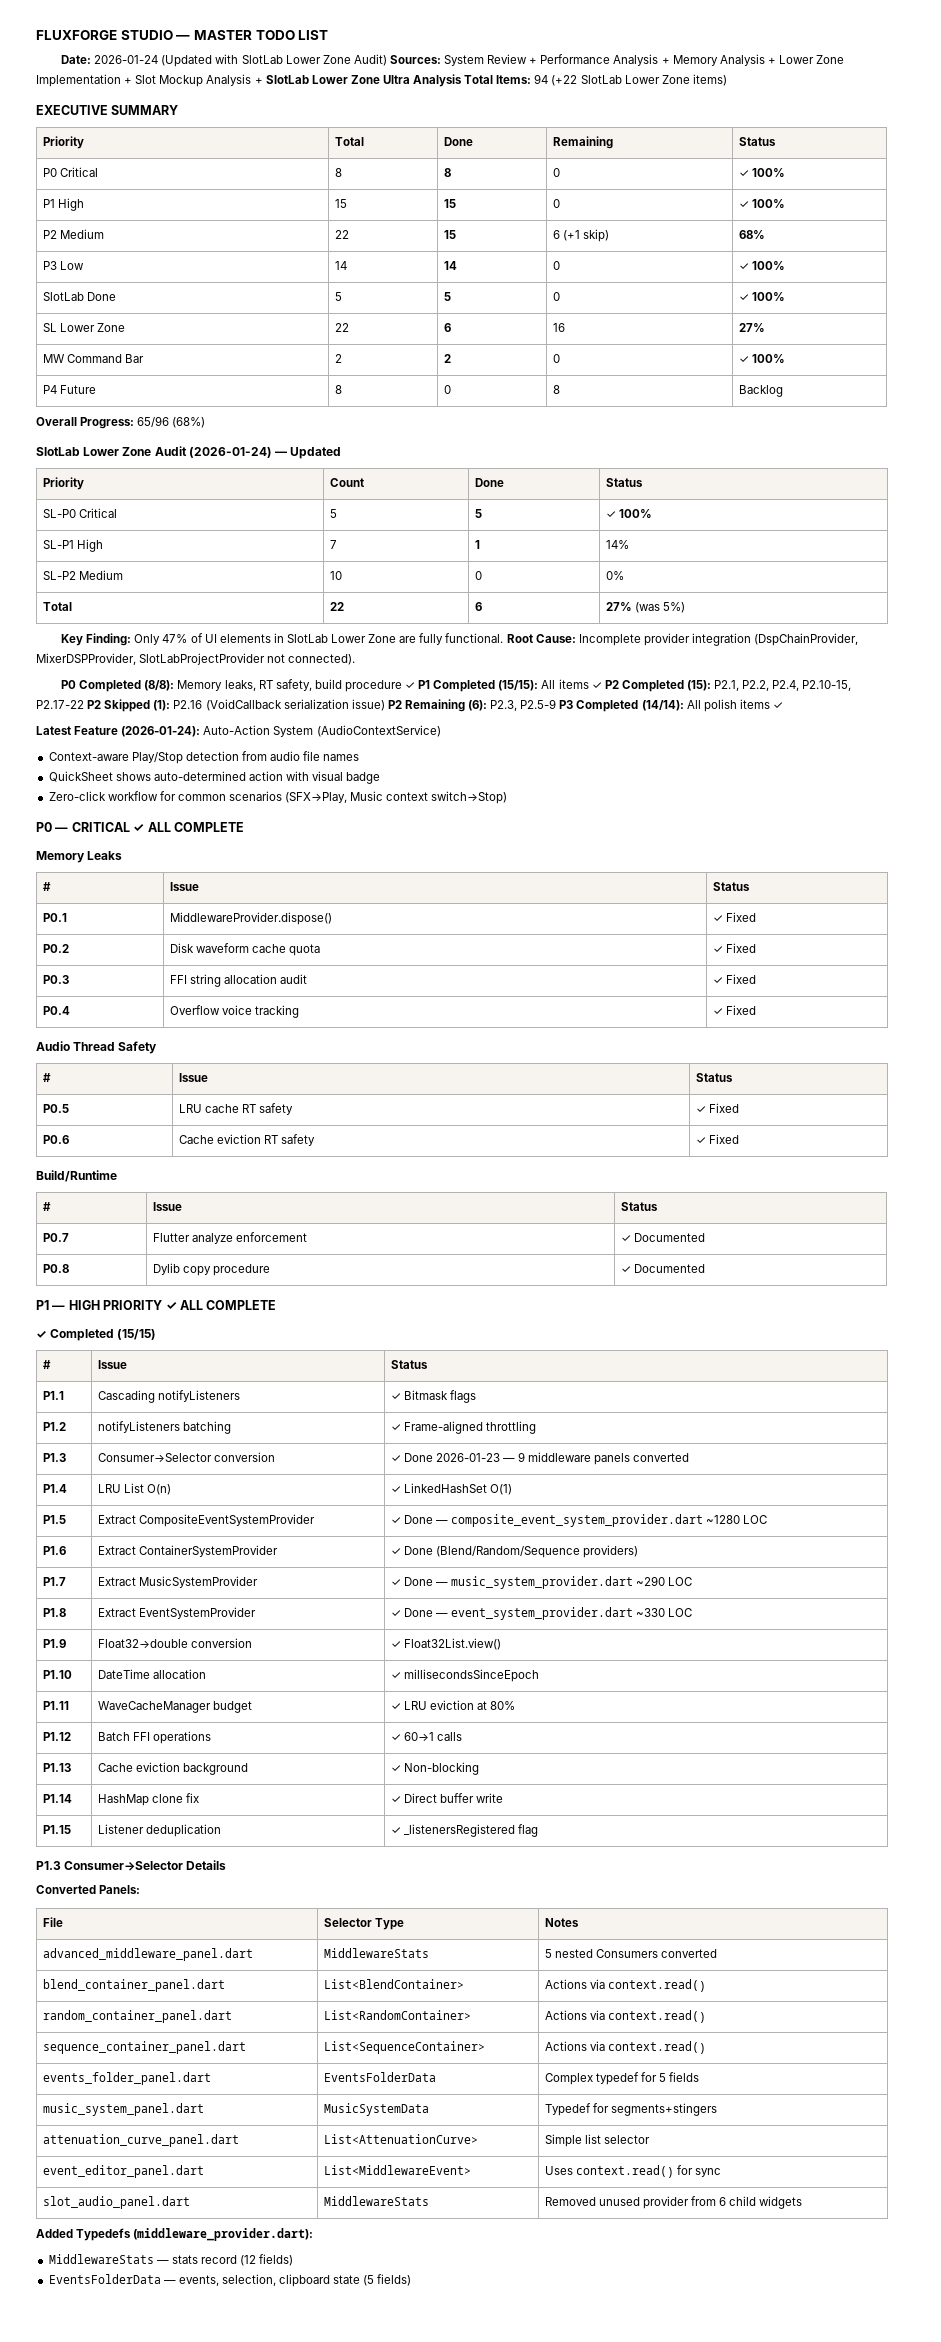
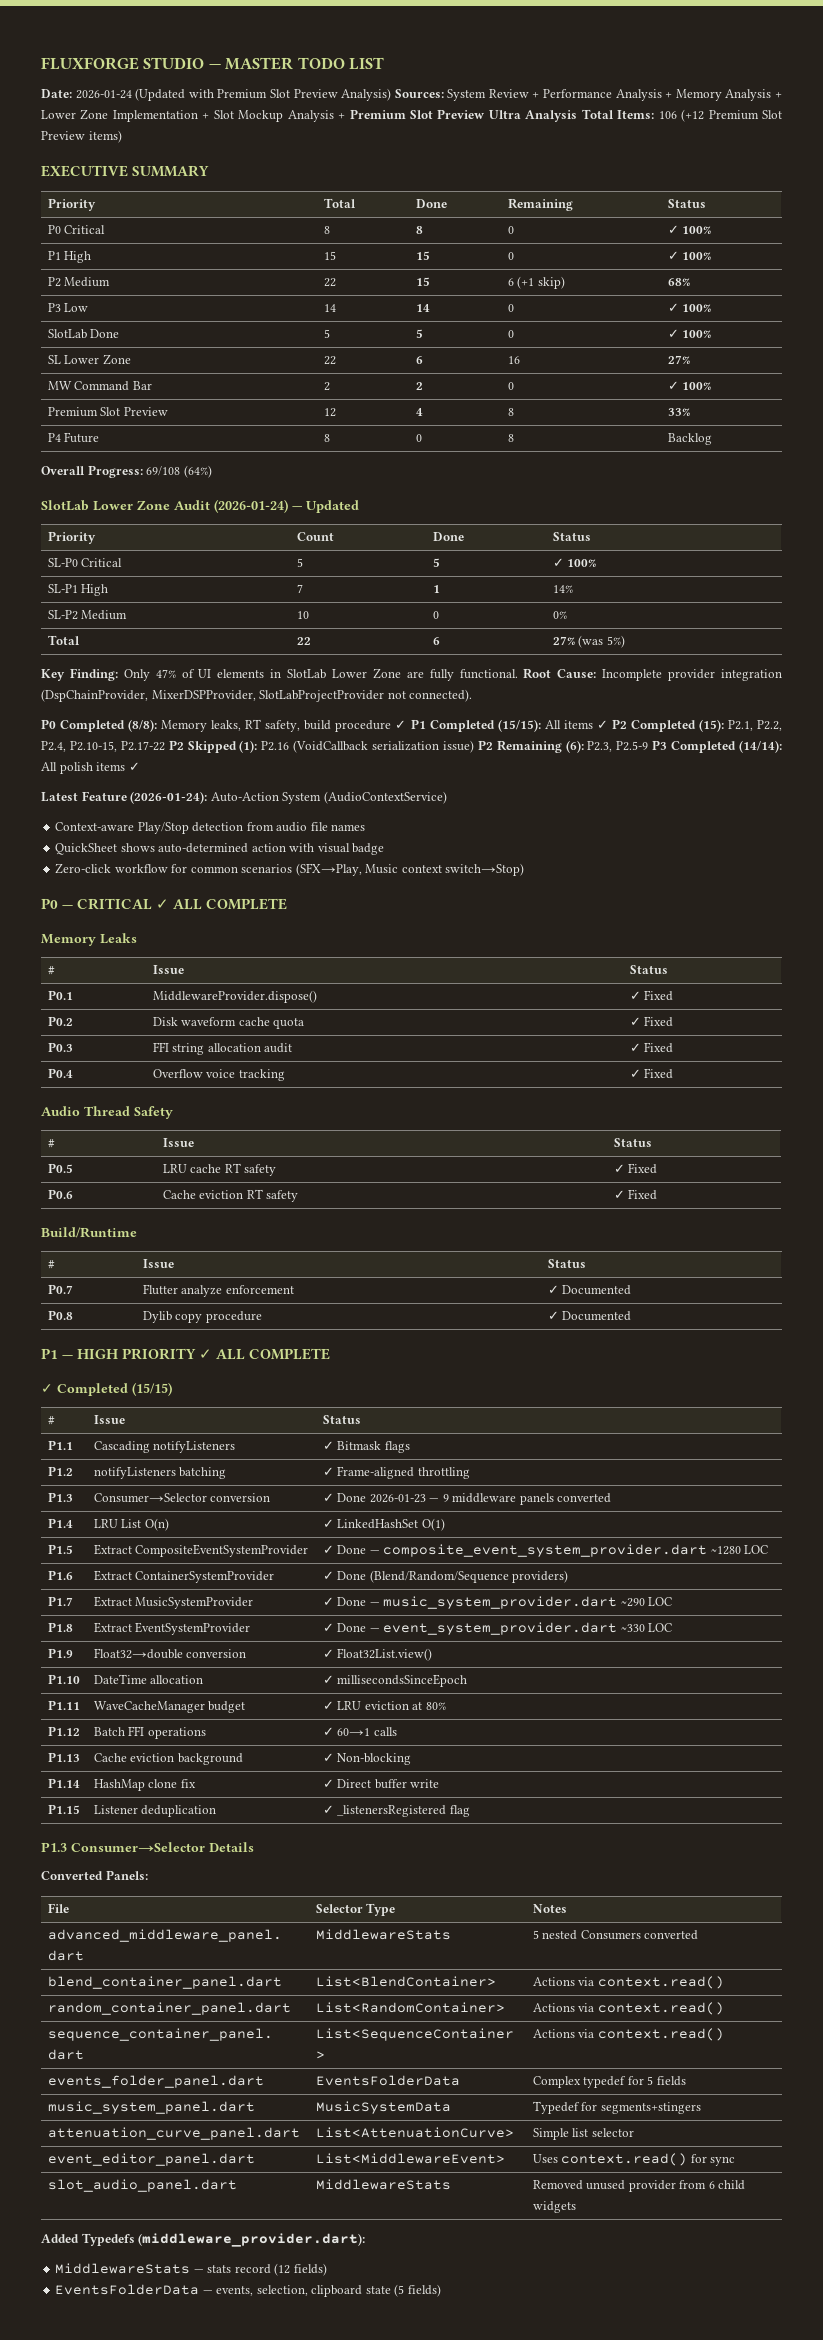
[241,54,387,66] SlotLab Lower Zone Audit) -> [217,88,392,101] Premium Slot Preview Analysis)
[265,75,380,84] SlotLab Lower Zone -> [349,109,485,119] Premium Slot Preview
[534,74,690,86] 94 (+22 SlotLab Lower Zone -> [658,109,783,122] [41,131,85,140] 106 (+12 Premium Slot Preview
(785, 359) none -> [47,407,168,417] [323,408,336,417] [415,408,423,416] [507,408,514,416] [667,408,690,416] // Premium Slot Preview | 12 | 4 | 8 | 33%
[137,416,206,428] 65/96 (68%) -> [146,465,212,478] 69/108 (64%)

